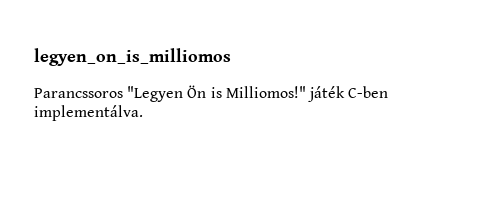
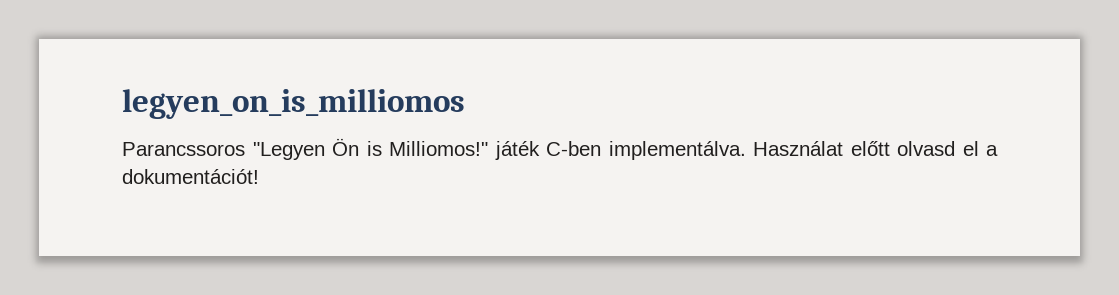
(143, 113) none -> [753,141,998,156] [122,169,259,184] Használat előtt olvasd el a dokumentációt!

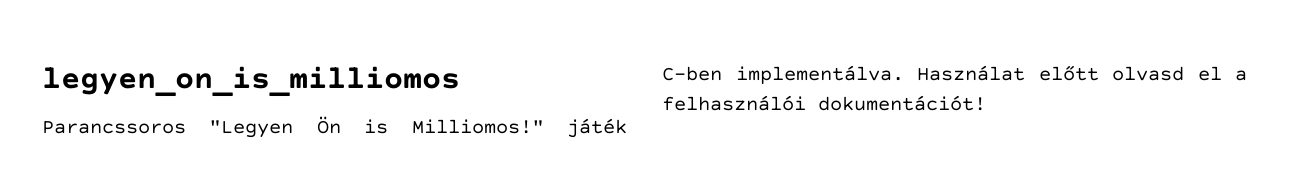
(998, 150) none -> [662,95,806,111] felhasználói

